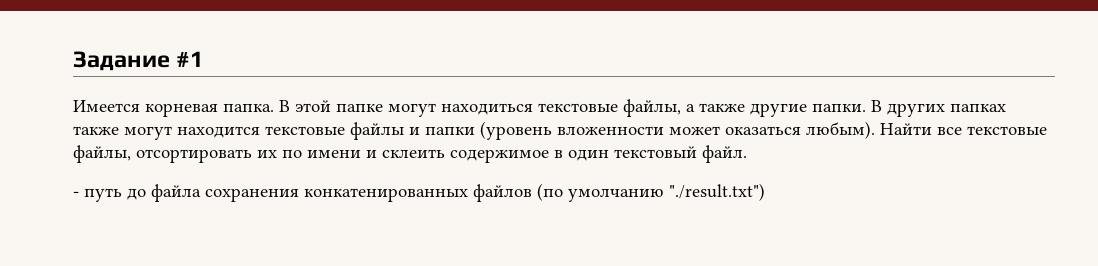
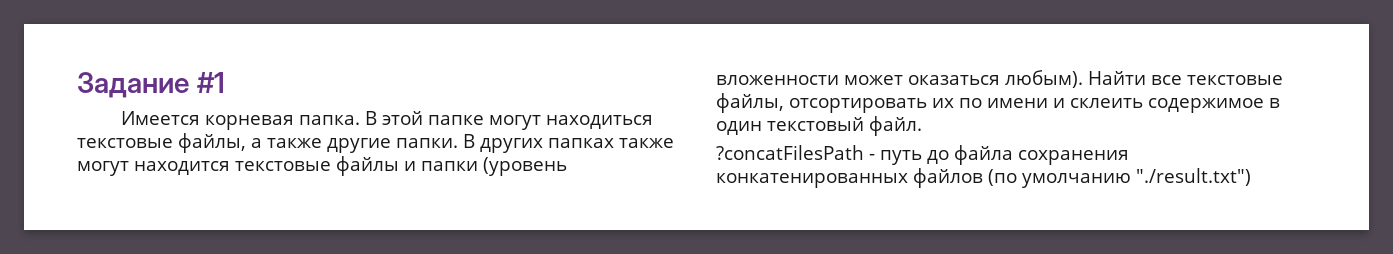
(747, 154) none -> [716,145,864,160] ?concatFilesPath

